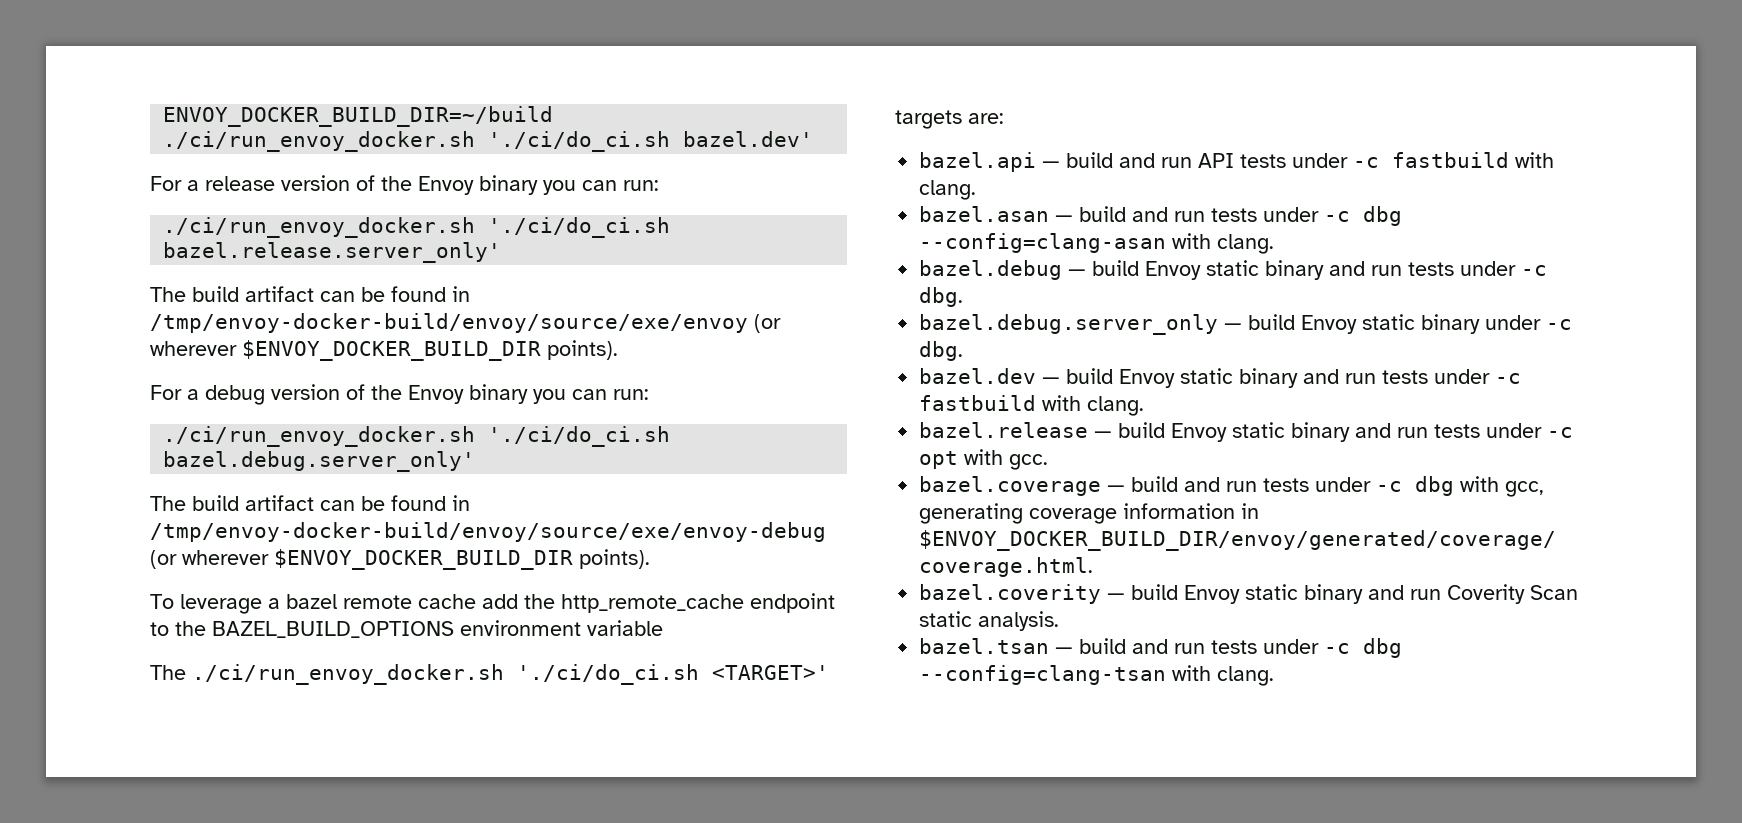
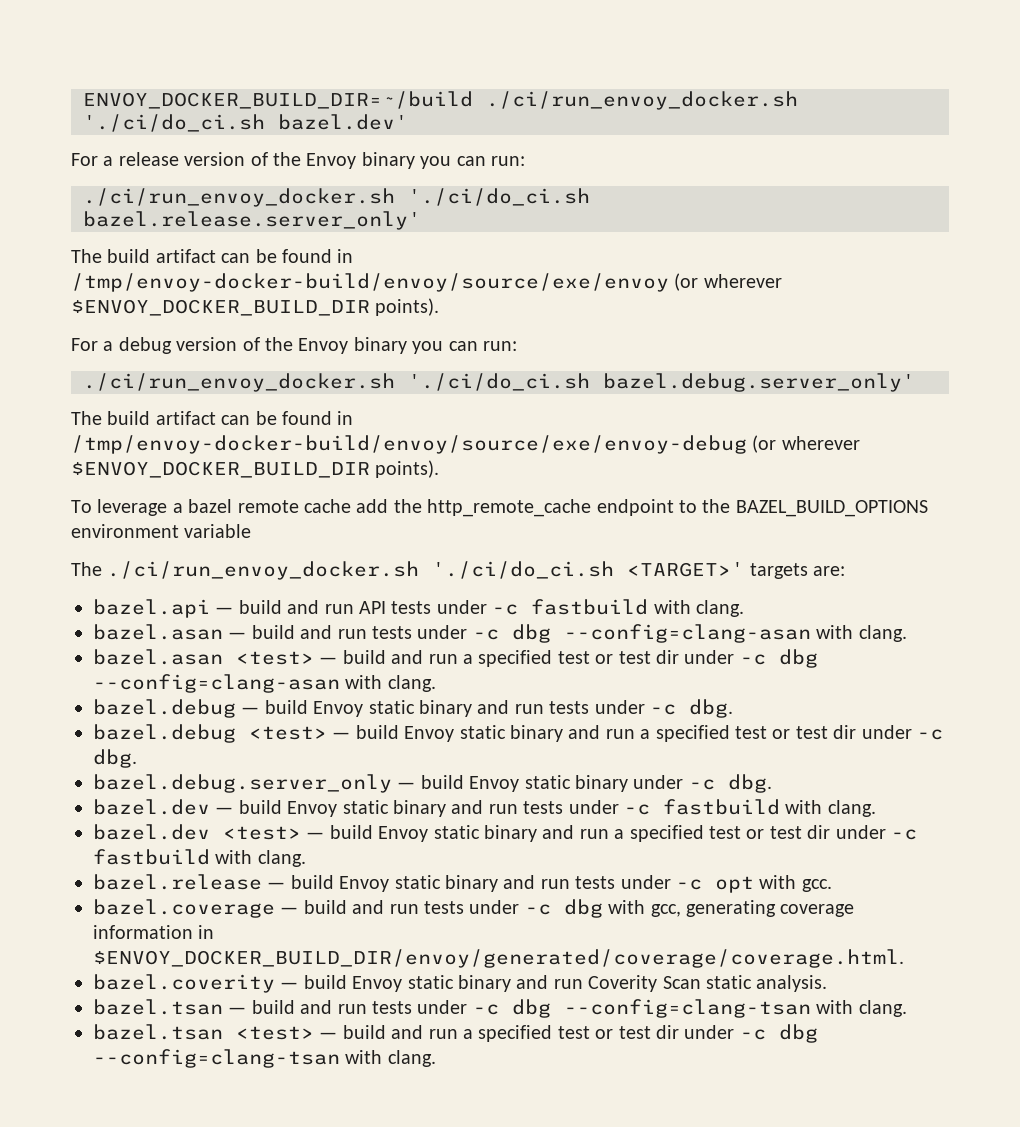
(1275, 244) none -> [93,649,818,668] [93,674,436,693] // bazel.asan <test> — build and run a specified test or test dir under -c dbg --config=clang-asan with clang.
(964, 297) none -> [93,724,943,743] [93,749,137,768] // bazel.debug <test> — build Envoy static binary and run a specified test or test dir under -c dbg.
(1145, 406) none -> [93,824,917,842] [93,849,306,867] // bazel.dev <test> — build Envoy static binary and run a specified test or test dir under -c fastbuild with clang.
(1275, 676) none -> [93,1024,818,1043] [93,1049,436,1068] // bazel.tsan <test> — build and run a specified test or test dir under -c dbg --config=clang-tsan with clang.

